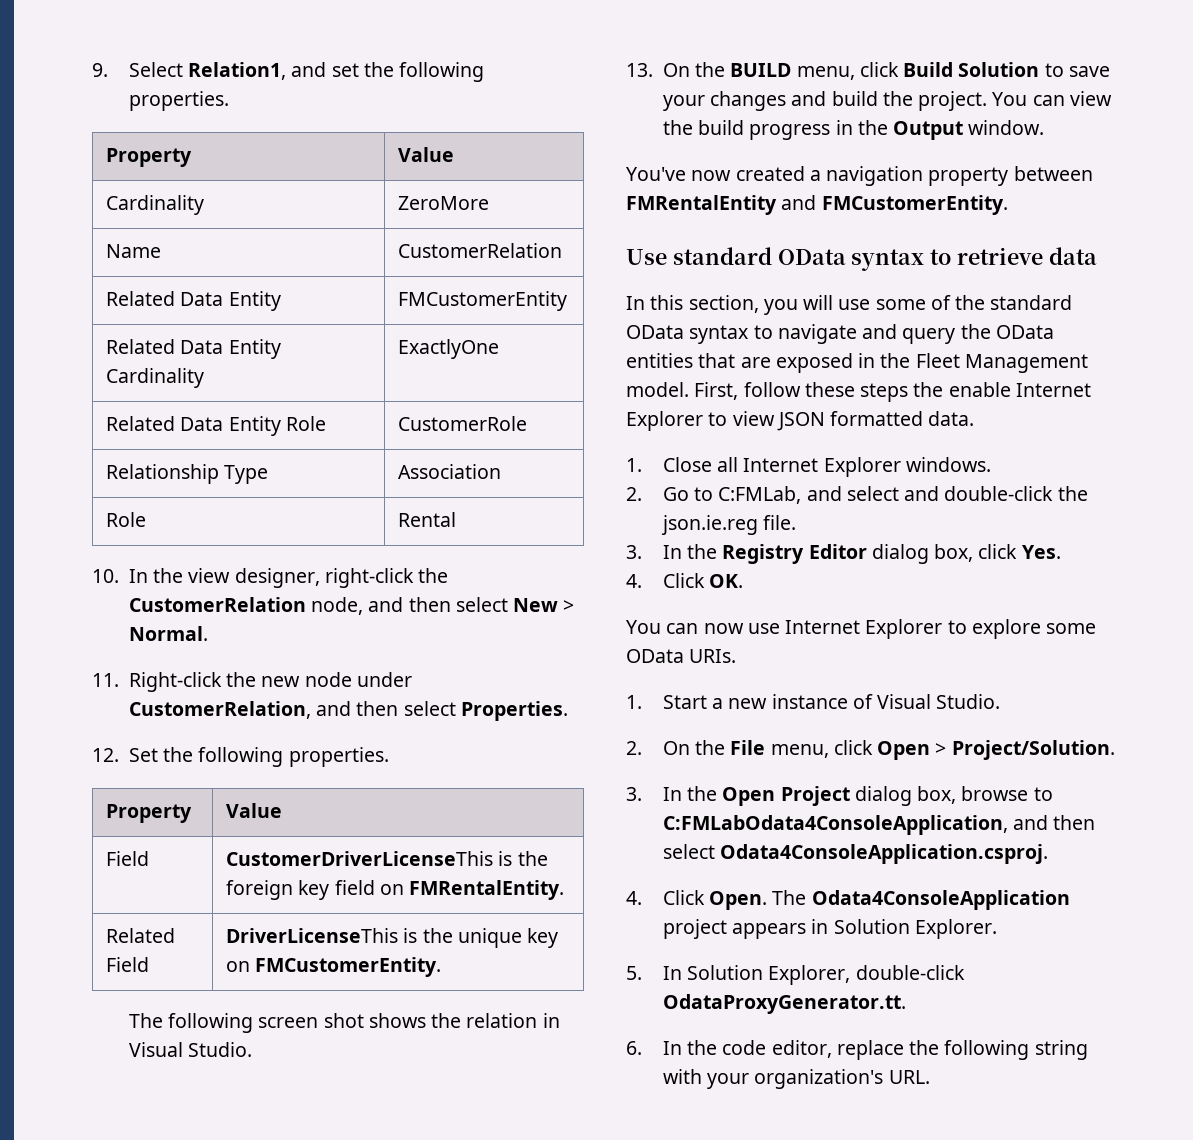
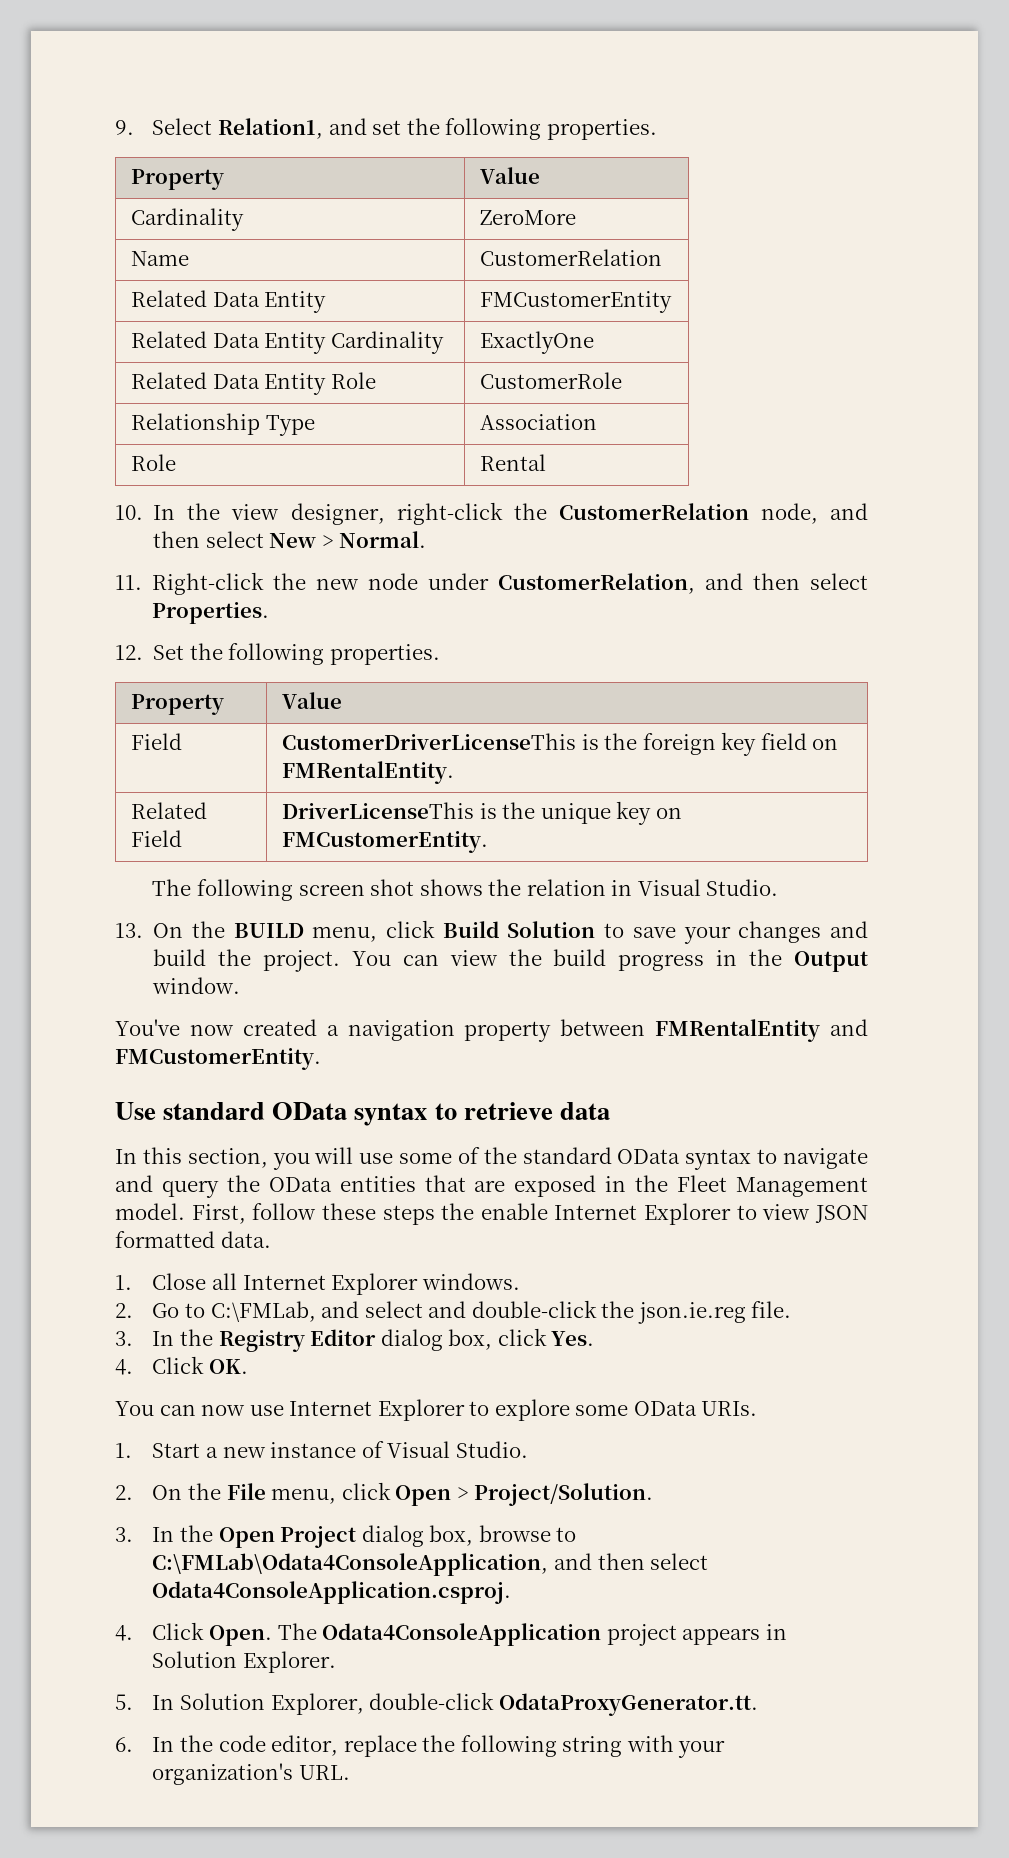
[718,486,802,504] C:FMLab, -> [210,1301,316,1322] C:\FMLab,
[662,815,1008,835] C:FMLabOdata4ConsoleApplication, -> [152,1553,549,1576] C:\FMLab\Odata4ConsoleApplication,

